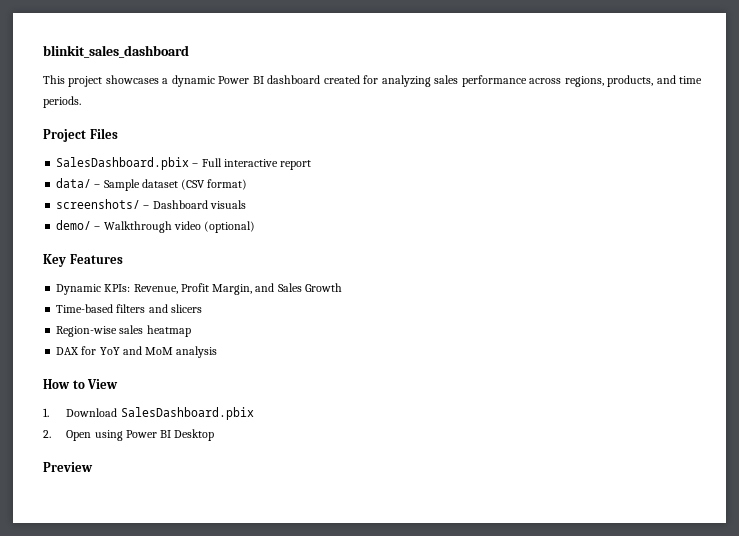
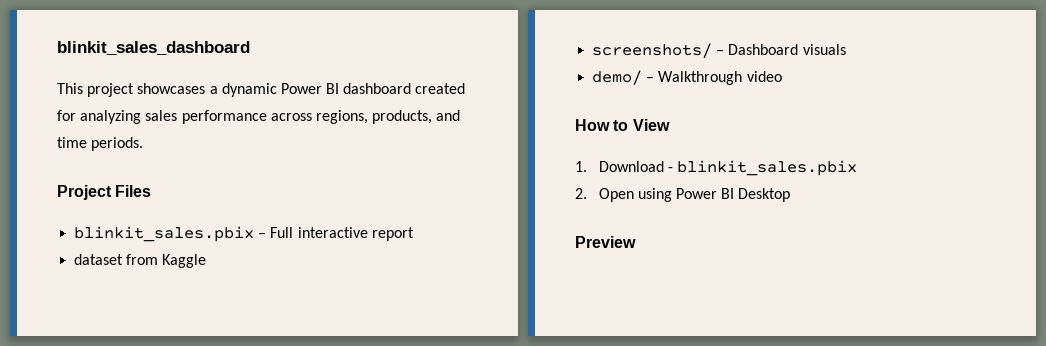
[56,157,190,170] SalesDashboard.pbix -> [74,226,255,242] blinkit_sales.pbix
[56,178,248,191] data/ – Sample dataset (CSV format) -> [74,254,207,268] dataset from Kaggle
[204,221,256,233] [43,254,123,267] [56,283,342,295] [56,304,202,313] [56,325,191,337] [56,346,218,358] (optional) // Key Features // Dynamic KPIs: Revenue, Profit Margin, and Sales Growth // Time-based filters and slicers // Region-wise sales heatmap // DAX for YoY and MoM analysis -> (782, 76) none
[120,407,254,420] SalesDashboard.pbix -> [667,160,857,176] - blinkit_sales.pbix

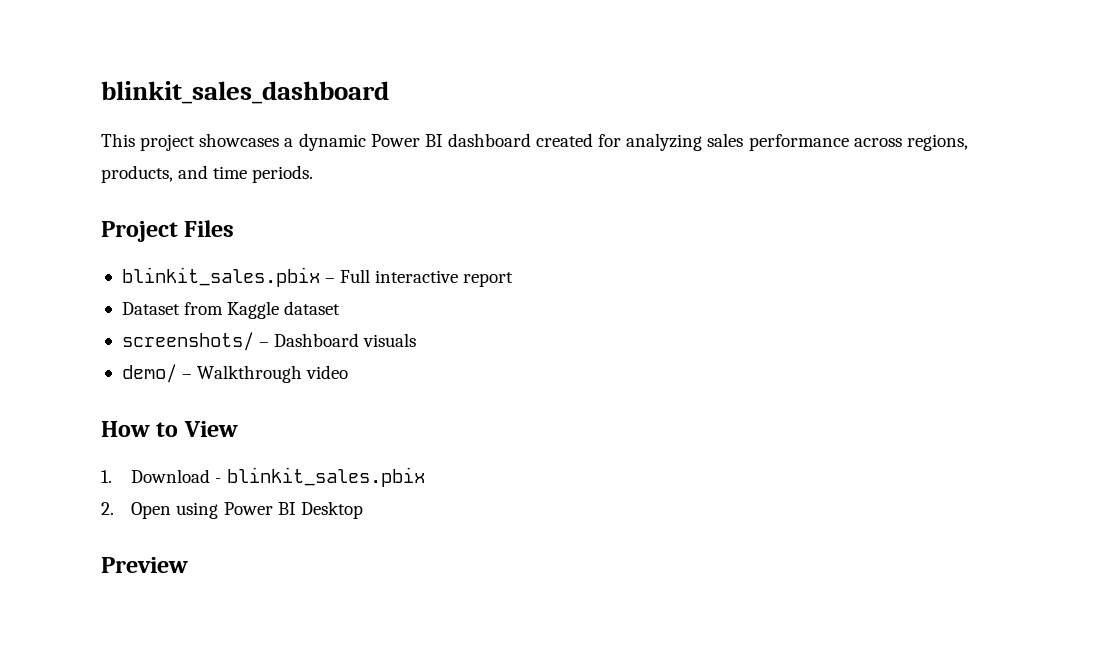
[74,254,124,265] dataset -> [121,302,180,315] Dataset
(207, 261) none -> [284,301,341,315] dataset

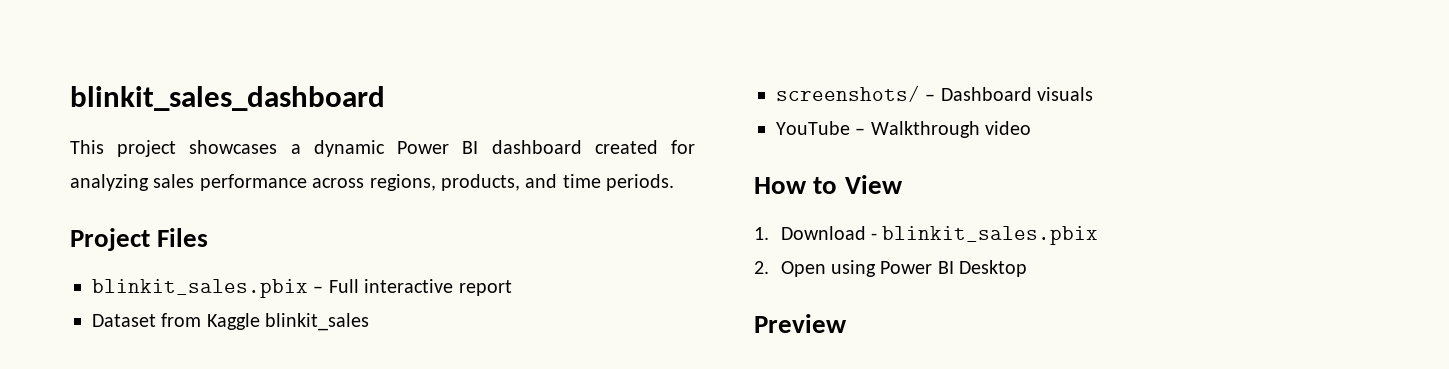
[284,301,341,315] dataset -> [265,313,370,331] blinkit_sales
[121,364,177,383] demo/ -> [776,121,850,135] YouTube

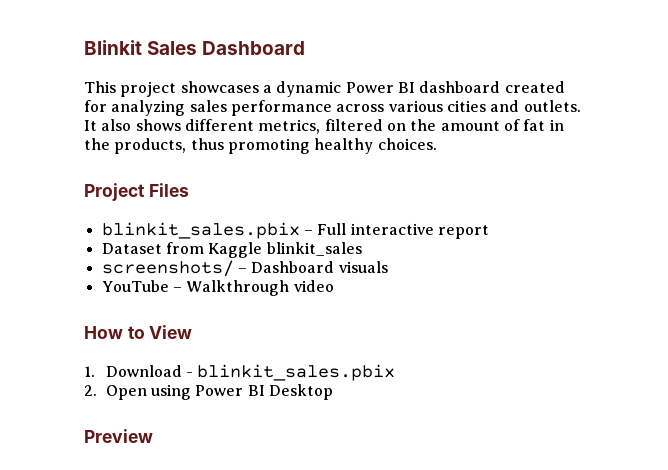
[70,86,385,111] blinkit_sales_dashboard -> [84,40,306,55] Blinkit Sales Dashboard
[369,174,675,191] regions, products, and time periods. -> [388,100,581,112] [84,119,564,134] [84,138,437,154] various cities and outlets. It also shows different metrics, filtered on the amount of fat in the products, thus promoting healthy choices.

